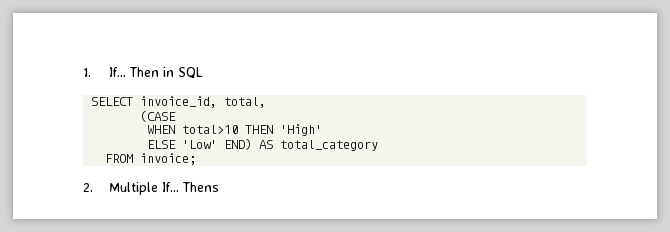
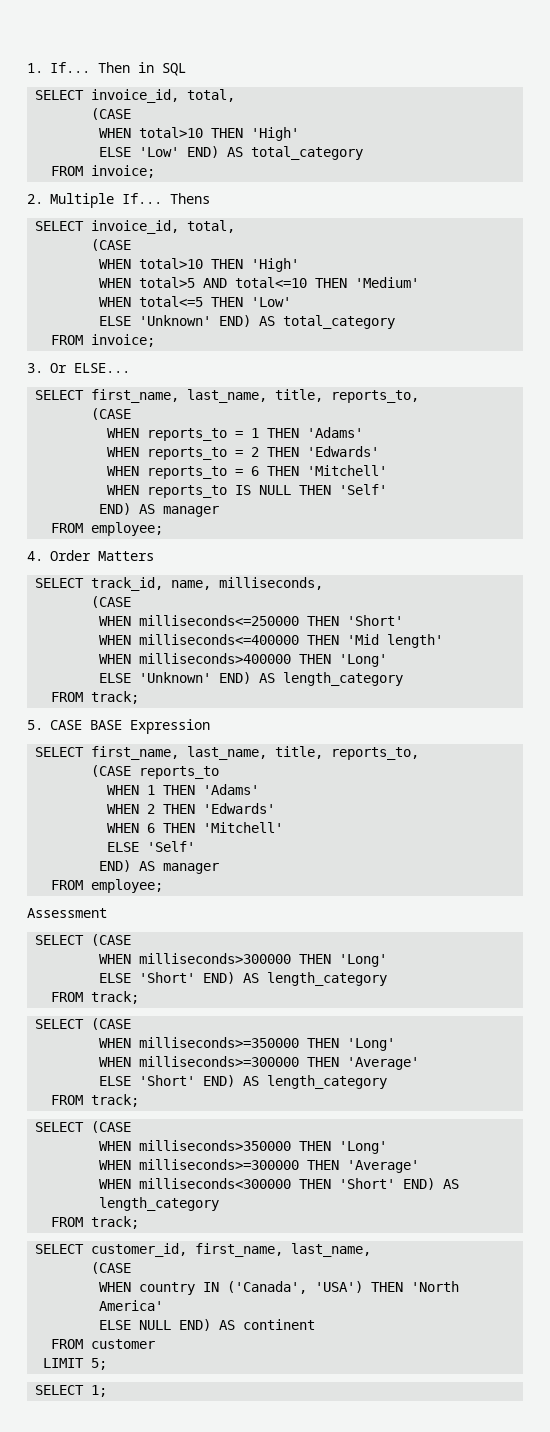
(219, 187) none -> [35,220,236,234] [91,239,132,251] [99,258,300,272] [99,277,420,288] [99,296,292,307] [99,315,396,329] [51,334,156,347] [27,363,130,373] [35,389,420,403] [91,408,132,420] [107,427,364,441] [107,446,380,460] [107,465,388,479] [107,484,388,498] [99,503,220,517] [51,522,164,536] [27,550,154,561] [35,577,324,591] [91,596,132,608] [99,615,404,626] [99,634,444,648] [99,653,388,667] [99,672,404,686] [51,691,140,704] [27,719,210,734] [35,746,420,760] [91,765,220,779] [107,784,260,795] [107,803,276,814] [107,822,284,833] [107,841,196,852] [99,860,220,874] [51,879,164,893] [27,908,107,918] [35,934,132,946] [99,953,388,967] [99,972,388,986] [51,991,140,1004] [35,1018,132,1030] [99,1037,396,1051] [99,1056,420,1070] [99,1075,388,1089] [51,1094,140,1107] [35,1121,132,1133] [99,1140,388,1154] [99,1159,420,1173] [99,1178,460,1190] [99,1197,220,1211] [51,1216,140,1229] [35,1243,372,1257] [91,1262,132,1274] [99,1281,460,1295] [99,1300,164,1311] [99,1319,316,1331] [51,1339,156,1349] [43,1358,108,1370] [35,1385,108,1397] // SELECT invoice_id, total, // (CASE // WHEN total>10 THEN 'High' // WHEN total>5 AND total<=10 THEN 'Medium' // WHEN total<=5 THEN 'Low' // ELSE 'Unknown' END) AS total_category // FROM invoice; // 3. Or ELSE... // SELECT first_name, last_name, title, reports_to, // (CASE // WHEN reports_to = 1 THEN 'Adams' // WHEN reports_to = 2 THEN 'Edwards' // WHEN reports_to = 6 THEN 'Mitchell' // WHEN reports_to IS NULL THEN 'Self' // END) AS manager // FROM employee; // 4. Order Matters // SELECT track_id, name, milliseconds, // (CASE // WHEN milliseconds<=250000 THEN 'Short' // WHEN milliseconds<=400000 THEN 'Mid length' // WHEN milliseconds>400000 THEN 'Long' // ELSE 'Unknown' END) AS length_category // FROM track; // 5. CASE BASE Expression // SELECT first_name, last_name, title, reports_to, // (CASE reports_to // WHEN 1 THEN 'Adams' // WHEN 2 THEN 'Edwards' // WHEN 6 THEN 'Mitchell' // ELSE 'Self' // END) AS manager // FROM employee; // Assessment // SELECT (CASE // WHEN milliseconds>300000 THEN 'Long' // ELSE 'Short' END) AS length_category // FROM track; // SELECT (CASE // WHEN milliseconds>=350000 THEN 'Long' // WHEN milliseconds>=300000 THEN 'Average' // ELSE 'Short' END) AS length_category // FROM track; // SELECT (CASE // WHEN milliseconds>350000 THEN 'Long' // WHEN milliseconds>=300000 THEN 'Average' // WHEN milliseconds<300000 THEN 'Short' END) AS length_category // FROM track; // SELECT customer_id, first_name, last_name, // (CASE // WHEN country IN ('Canada', 'USA') THEN 'North America' // ELSE NULL END) AS continent // FROM customer // LIMIT 5; // SELECT 1;

